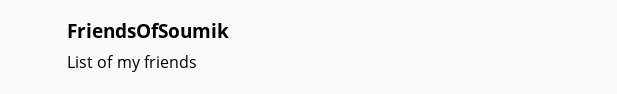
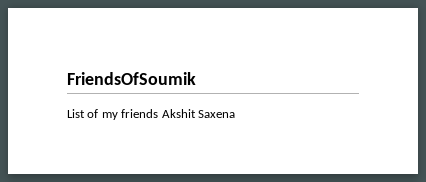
(197, 61) none -> [161,109,235,118] Akshit Saxena

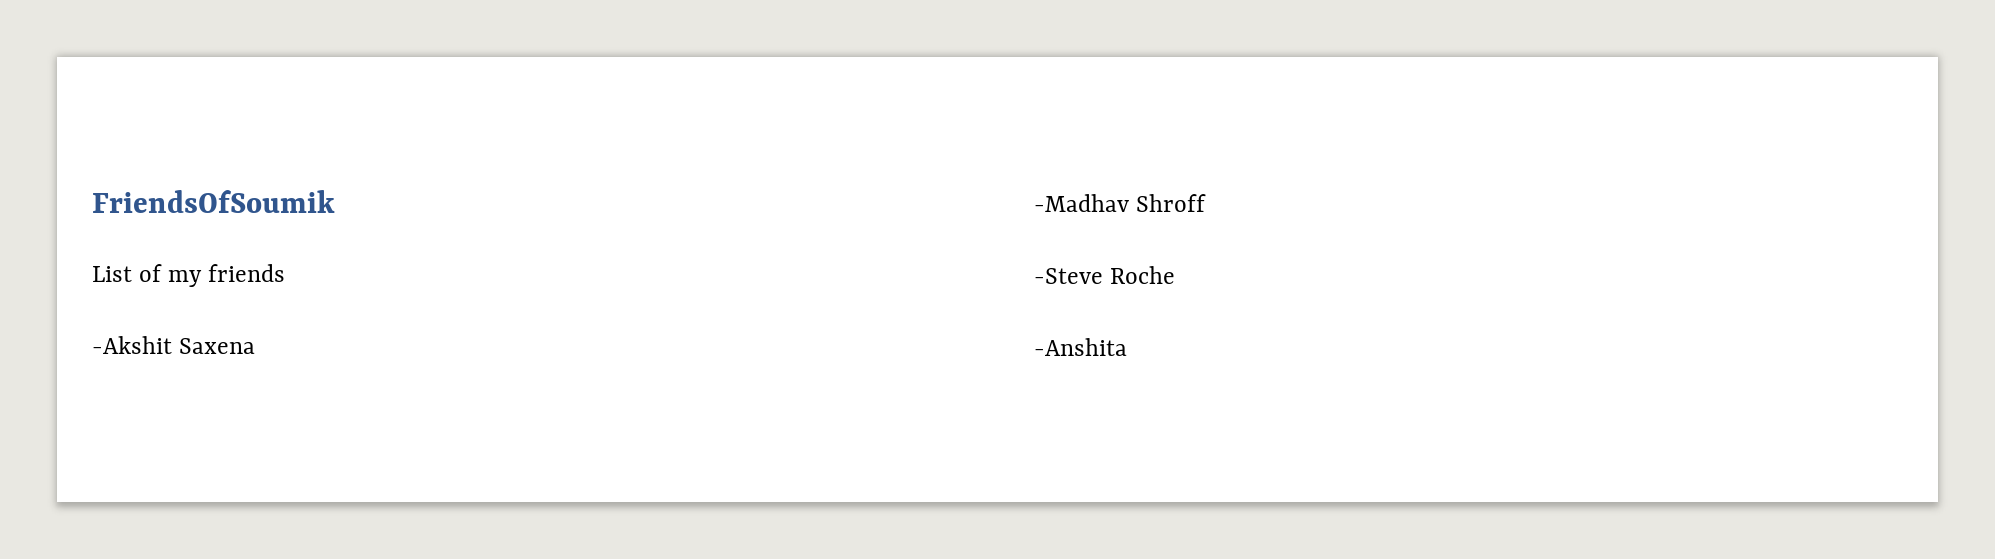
[161,109,196,118] Akshit -> [92,336,172,354] // -Akshit
(235, 114) none -> [1034,194,1207,212] [1034,266,1176,284] [1034,338,1127,356] // -Madhav Shroff // -Steve Roche // -Anshita

